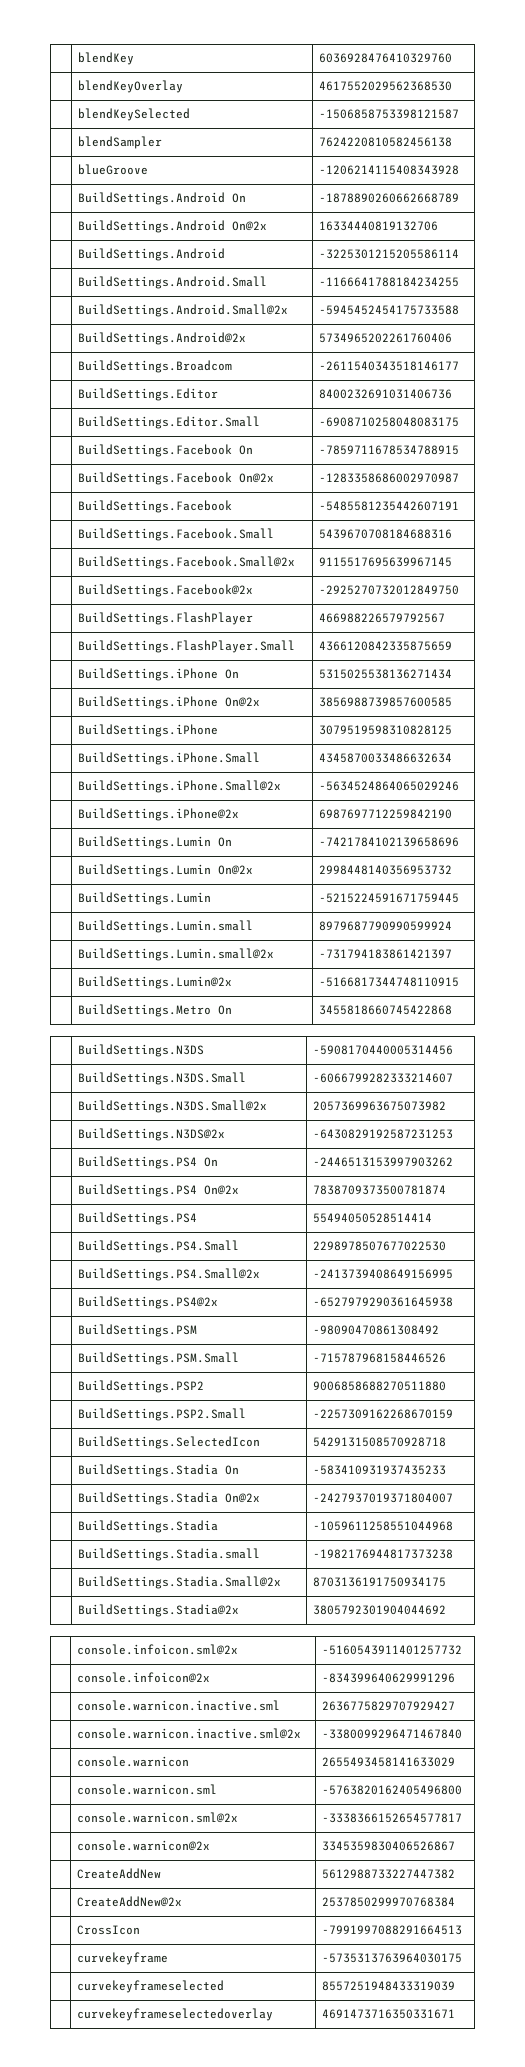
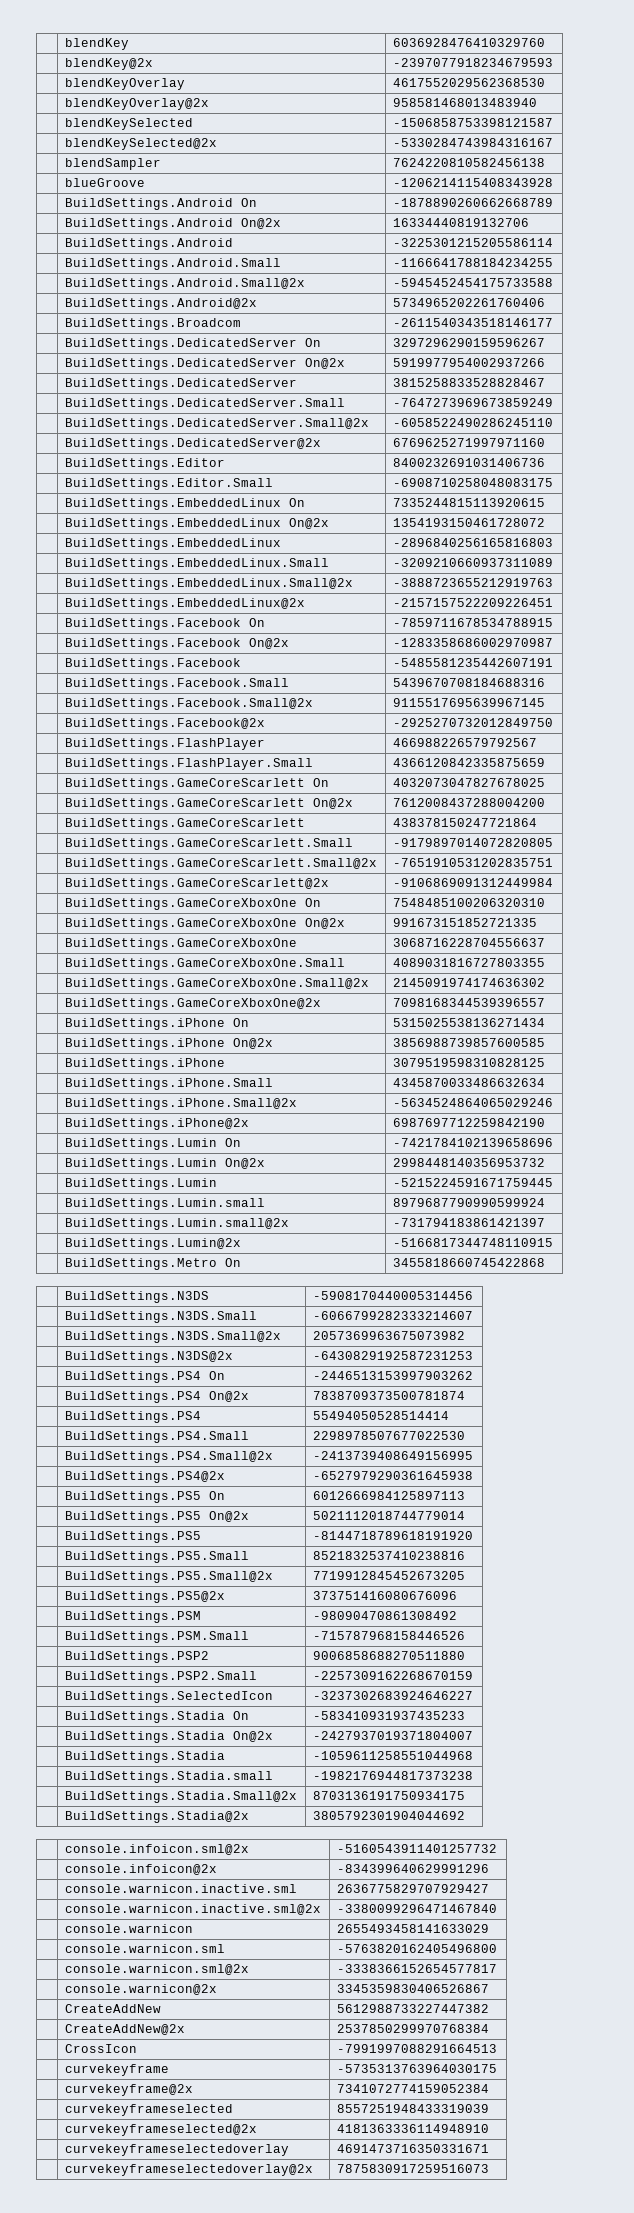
(453, 58) none -> [64,58,153,70] [392,58,553,67] // | blendKey@2x | -2397077918234679593
(453, 86) none -> [64,98,209,110] [392,98,537,107] // | blendKeyOverlay@2x | 958581468013483940
(460, 114) none -> [64,138,217,150] [392,138,553,147] // | blendKeySelected@2x | -5330284743984316167
[78,388,219,401] [319,389,453,399] [78,416,261,429] [319,417,460,427] BuildSettings.Editor | 8400232691031406736 // | BuildSettings.Editor.Small | -6908710258048083175 -> [64,338,321,350] [392,338,545,347] [64,358,345,370] [392,358,545,367] [64,378,297,390] [392,378,545,387] [64,398,345,410] [392,398,553,407] [64,418,369,430] [392,418,553,427] [64,438,321,450] [392,438,545,447] [64,458,225,470] [392,458,545,467] [64,478,273,490] [392,478,553,487] [64,498,305,510] [392,498,545,507] [64,518,329,530] [392,518,545,527] [64,538,281,550] [392,538,553,547] [64,558,329,570] [392,558,553,567] [64,578,353,590] [392,578,553,587] [64,598,305,610] [392,598,553,607] BuildSettings.DedicatedServer On | 3297296290159596267 // | BuildSettings.DedicatedServer On@2x | 5919977954002937266 // | BuildSettings.DedicatedServer | 3815258833528828467 // | BuildSettings.DedicatedServer.Small | -7647273969673859249 // | BuildSettings.DedicatedServer.Small@2x | -6058522490286245110 // | BuildSettings.DedicatedServer@2x | 6769625271997971160 // | BuildSettings.Editor | 8400232691031406736 // | BuildSettings.Editor.Small | -6908710258048083175 // | BuildSettings.EmbeddedLinux On | 7335244815113920615 // | BuildSettings.EmbeddedLinux On@2x | 1354193150461728072 // | BuildSettings.EmbeddedLinux | -2896840256165816803 // | BuildSettings.EmbeddedLinux.Small | -3209210660937311089 // | BuildSettings.EmbeddedLinux.Small@2x | -3888723655212919763 // | BuildSettings.EmbeddedLinux@2x | -2157157522209226451
(453, 646) none -> [64,778,329,790] [392,778,545,787] [64,798,353,810] [392,798,545,807] [64,818,305,830] [392,818,537,827] [64,838,353,850] [392,838,553,847] [64,858,377,870] [392,858,553,867] [64,878,329,890] [392,878,553,887] [64,898,321,910] [392,898,545,907] [64,918,345,930] [392,918,537,927] [64,938,297,950] [392,938,545,947] [64,958,345,970] [392,958,545,967] [64,978,369,990] [392,978,545,987] [64,998,321,1010] [392,998,545,1007] // | BuildSettings.GameCoreScarlett On | 4032073047827678025 // | BuildSettings.GameCoreScarlett On@2x | 7612008437288004200 // | BuildSettings.GameCoreScarlett | 438378150247721864 // | BuildSettings.GameCoreScarlett.Small | -9179897014072820805 // | BuildSettings.GameCoreScarlett.Small@2x | -7651910531202835751 // | BuildSettings.GameCoreScarlett@2x | -9106869091312449984 // | BuildSettings.GameCoreXboxOne On | 7548485100206320310 // | BuildSettings.GameCoreXboxOne On@2x | 991673151852721335 // | BuildSettings.GameCoreXboxOne | 3068716228704556637 // | BuildSettings.GameCoreXboxOne.Small | 4089031816727803355 // | BuildSettings.GameCoreXboxOne.Small@2x | 2145091974174636302 // | BuildSettings.GameCoreXboxOne@2x | 7098168344539396557
(454, 1302) none -> [64,1491,225,1503] [312,1491,465,1500] [64,1511,249,1523] [312,1511,465,1520] [64,1531,201,1543] [312,1531,473,1540] [64,1551,249,1563] [312,1551,465,1560] [64,1571,273,1583] [312,1571,465,1580] [64,1591,225,1603] [312,1591,457,1600] // | BuildSettings.PS5 On | 6012666984125897113 // | BuildSettings.PS5 On@2x | 5021112018744779014 // | BuildSettings.PS5 | -8144718789618191920 // | BuildSettings.PS5.Small | 8521832537410238816 // | BuildSettings.PS5.Small@2x | 7719912845452673205 // | BuildSettings.PS5@2x | 373751416080676096
[313,1437,447,1447] 5429131508570928718 -> [312,1691,473,1700] -3237302683924646227
(463, 1958) none -> [64,2084,193,2096] [336,2084,489,2093] // | curvekeyframe@2x | 7341072774159052384
(456, 1986) none -> [64,2124,257,2136] [336,2124,489,2133] // | curvekeyframeselected@2x | 4181363336114948910
(456, 2014) none -> [64,2164,313,2176] [336,2164,489,2173] // | curvekeyframeselectedoverlay@2x | 7875830917259516073

